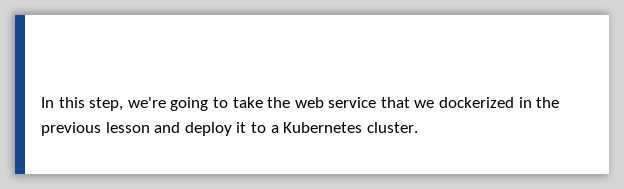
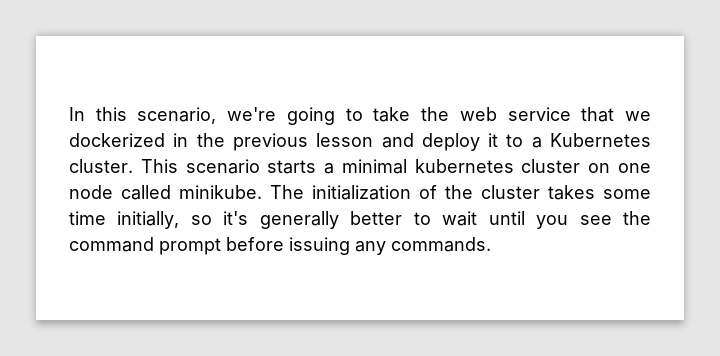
[89,97,124,111] step, -> [137,107,217,124] scenario,
(418, 127) none -> [140,159,651,174] [69,185,651,200] [69,211,651,229] [69,237,491,255] This scenario starts a minimal kubernetes cluster on one node called minikube. The initialization of the cluster takes some time initially, so it's generally better to wait until you see the command prompt before issuing any commands.

